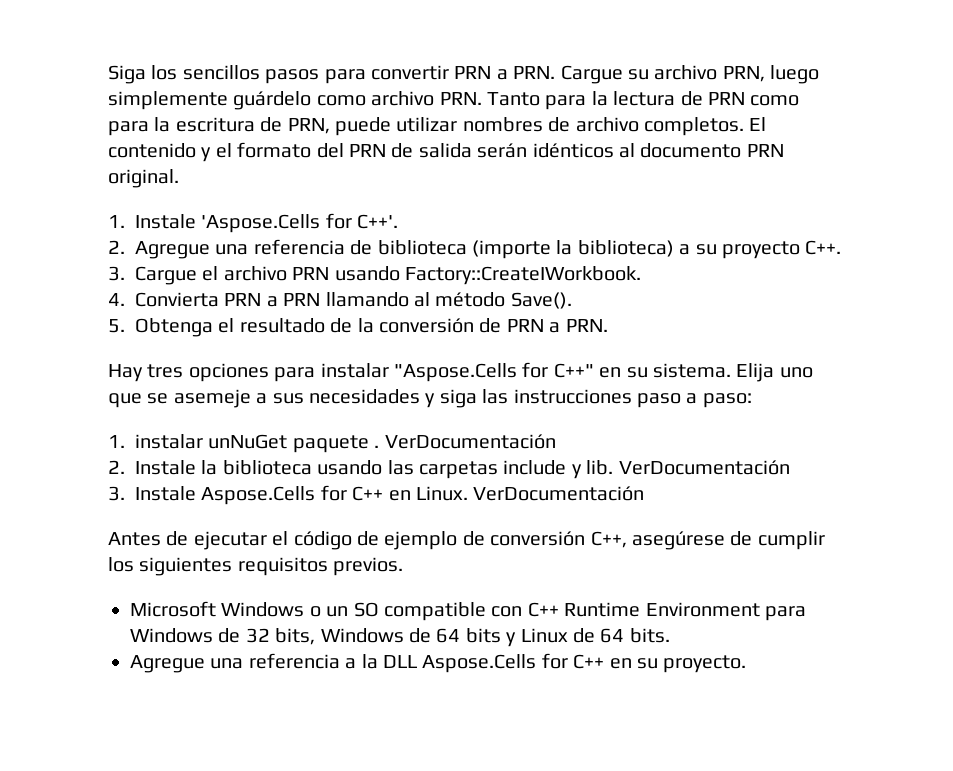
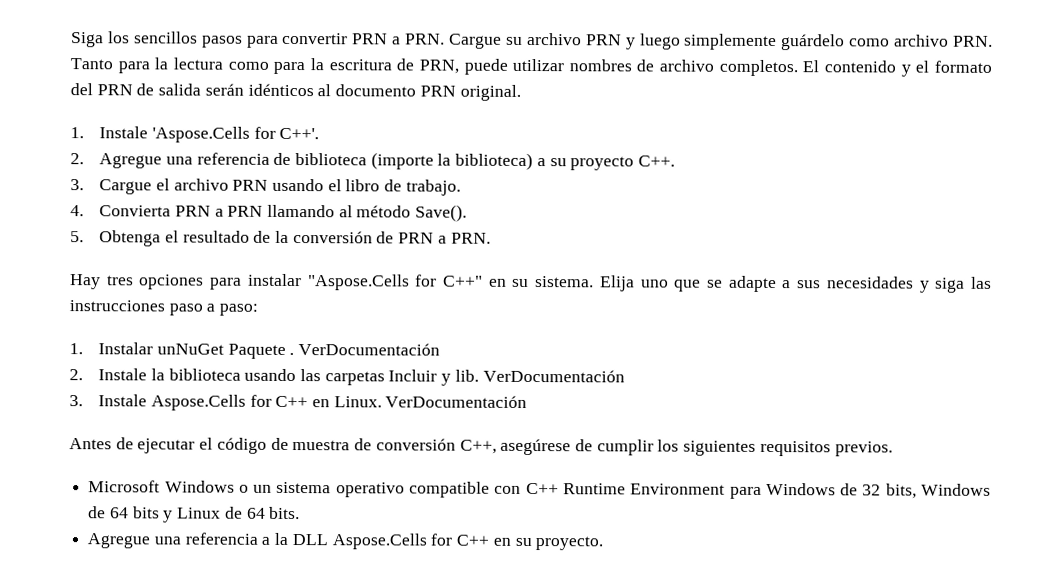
[722,66,765,82] PRN, -> [585,34,636,50] PRN y
[680,91,745,106] de PRN -> (223, 63) none
[405,266,641,285] Factory::CreateIWorkbook. -> [327,179,461,196] el libro de trabajo.
[173,389,251,408] asemeje -> [727,275,777,293] adapte
[135,434,369,453] instalar unNuGet paquete -> [98,342,286,359] Instalar unNuGet Paquete
[503,460,567,475] include -> [388,369,438,382] Incluir
[384,531,458,550] ejemplo -> [292,440,351,451] muestra
[353,602,379,617] SO -> [276,481,405,498] sistema operativo

